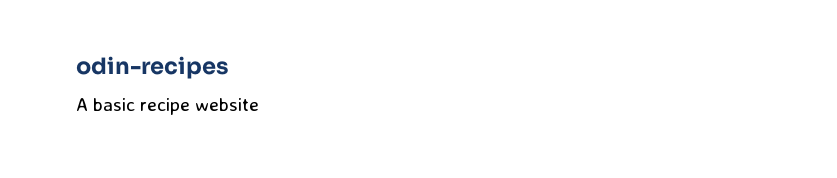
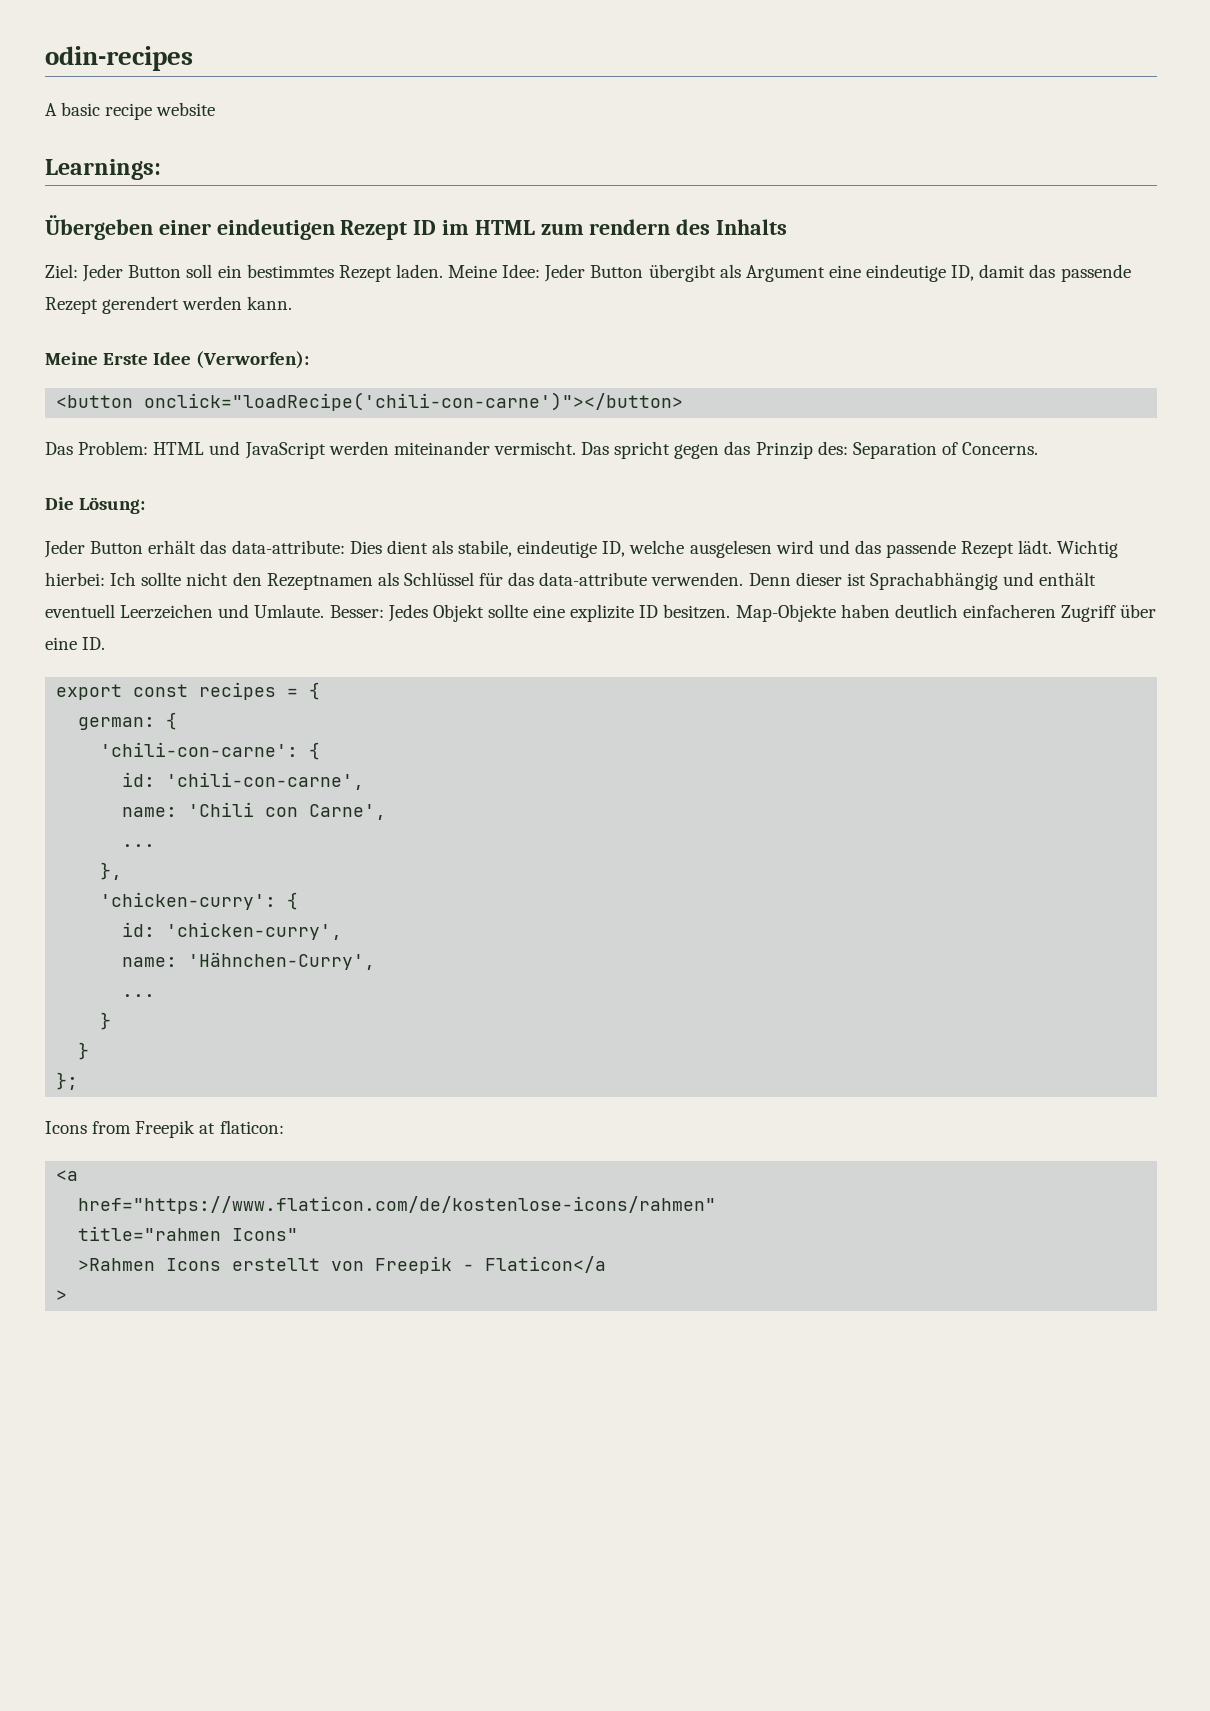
(260, 104) none -> [45,159,161,180] [45,215,788,240] [45,264,1131,282] [45,296,293,314] [45,351,310,369] [56,392,684,411] [45,441,1039,459] [45,497,146,514] [44,540,1119,558] [45,572,1097,590] [45,604,1157,622] [45,637,106,650] [56,682,321,700] [78,712,178,730] [100,742,321,760] [122,772,365,790] [122,802,387,820] [122,844,156,847] [100,862,123,880] [100,892,299,910] [122,922,343,940] [122,952,376,970] [122,994,156,997] [100,1012,112,1030] [78,1042,90,1060] [56,1072,79,1090] [45,1120,284,1138] [56,1170,79,1181] [78,1196,717,1214] [78,1226,299,1241] [78,1256,607,1274] [56,1290,68,1301] // Learnings: // Übergeben einer eindeutigen Rezept ID im HTML zum rendern des Inhalts // Ziel: Jeder Button soll ein bestimmtes Rezept laden. Meine Idee: Jeder Button übergibt als Argument eine eindeutige ID, damit das passende Rezept gerendert werden kann. // Meine Erste Idee (Verworfen): // <button onclick="loadRecipe('chili-con-carne')"></button> // Das Problem: HTML und JavaScript werden miteinander vermischt. Das spricht gegen das Prinzip des: Separation of Concerns. // Die Lösung: // Jeder Button erhält das data-attribute: Dies dient als stabile, eindeutige ID, welche ausgelesen wird und das passende Rezept lädt. Wichtig hierbei: Ich sollte nicht den Rezeptnamen als Schlüssel für das data-attribute verwenden. Denn dieser ist Sprachabhängig und enthält eventuell Leerzeichen und Umlaute. Besser: Jedes Objekt sollte eine explizite ID besitzen. Map-Objekte haben deutlich einfacheren Zugriff über eine ID. // export const recipes = { // german: { // 'chili-con-carne': { // id: 'chili-con-carne', // name: 'Chili con Carne', // ... // }, // 'chicken-curry': { // id: 'chicken-curry', // name: 'Hähnchen-Curry', // ... // } // } // }; // Icons from Freepik at flaticon: // <a // href="https://www.flaticon.com/de/kostenlose-icons/rahmen" // title="rahmen Icons" // >Rahmen Icons erstellt von Freepik - Flaticon</a // >

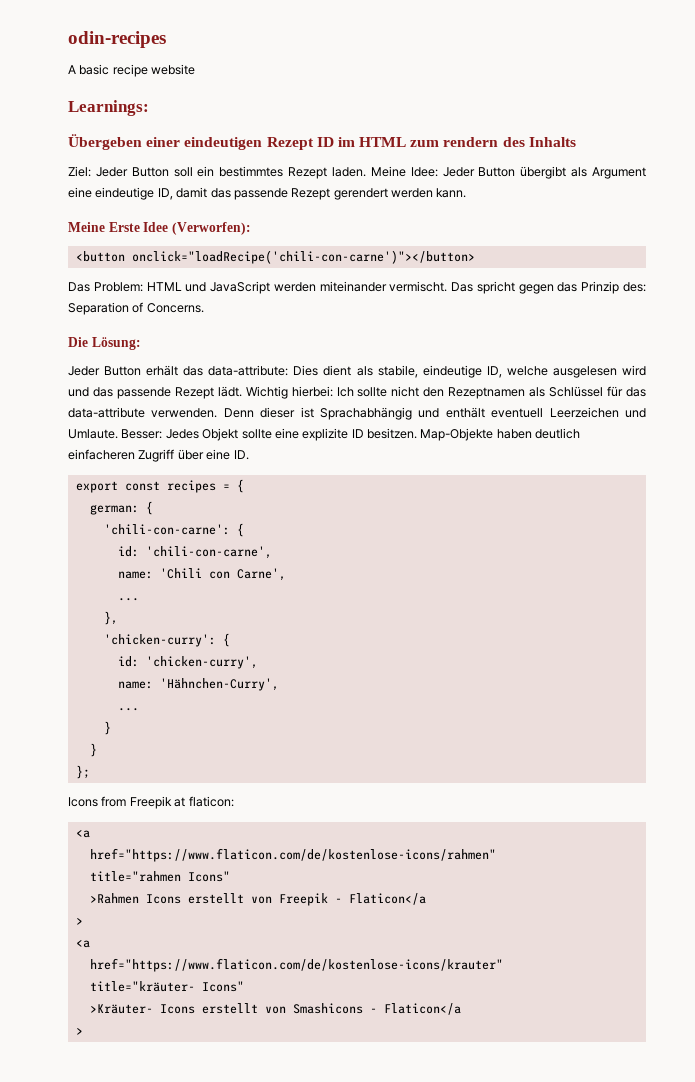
(68, 1295) none -> [75,939,90,948] [89,958,503,972] [89,981,244,992] [89,1003,461,1015] [75,1027,83,1035] // <a // href="https://www.flaticon.com/de/kostenlose-icons/krauter" // title="kräuter- Icons" // >Kräuter- Icons erstellt von Smashicons - Flaticon</a // >

